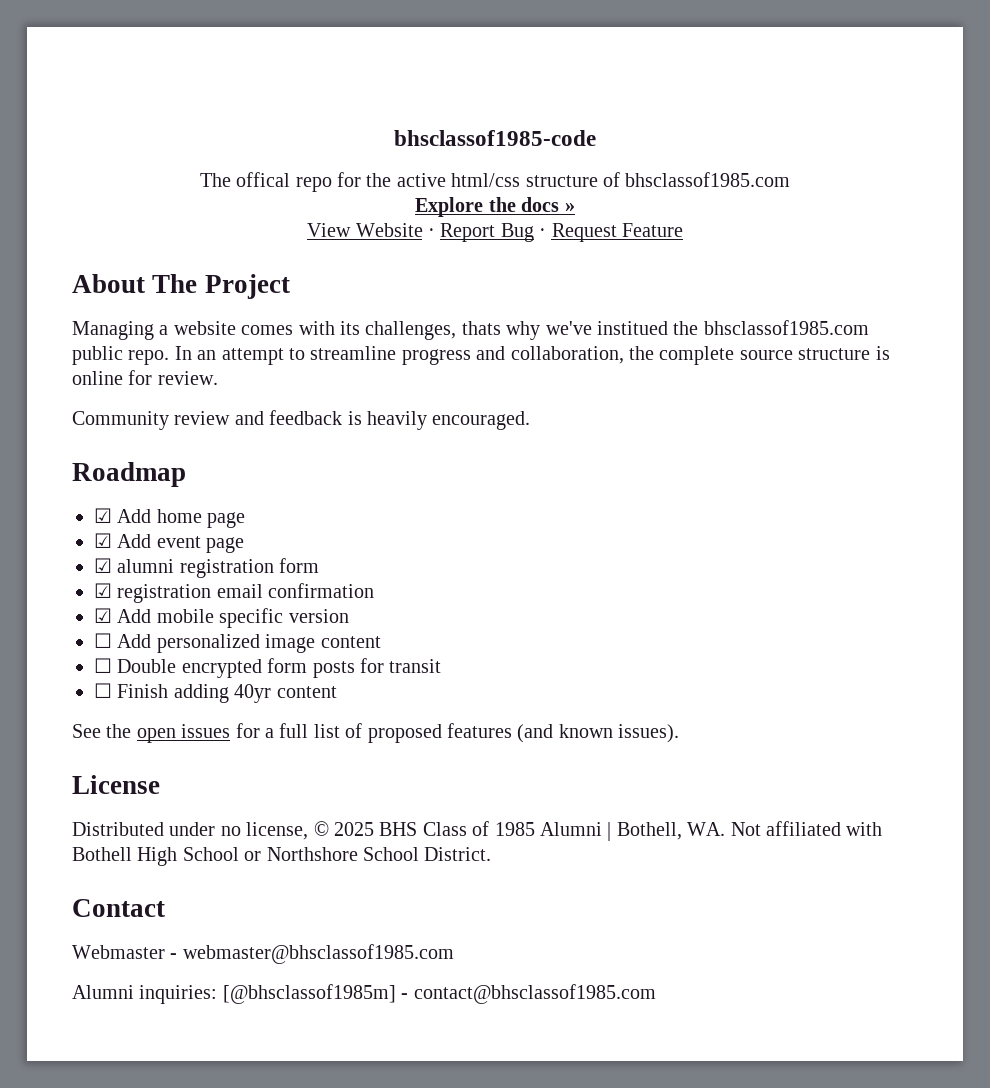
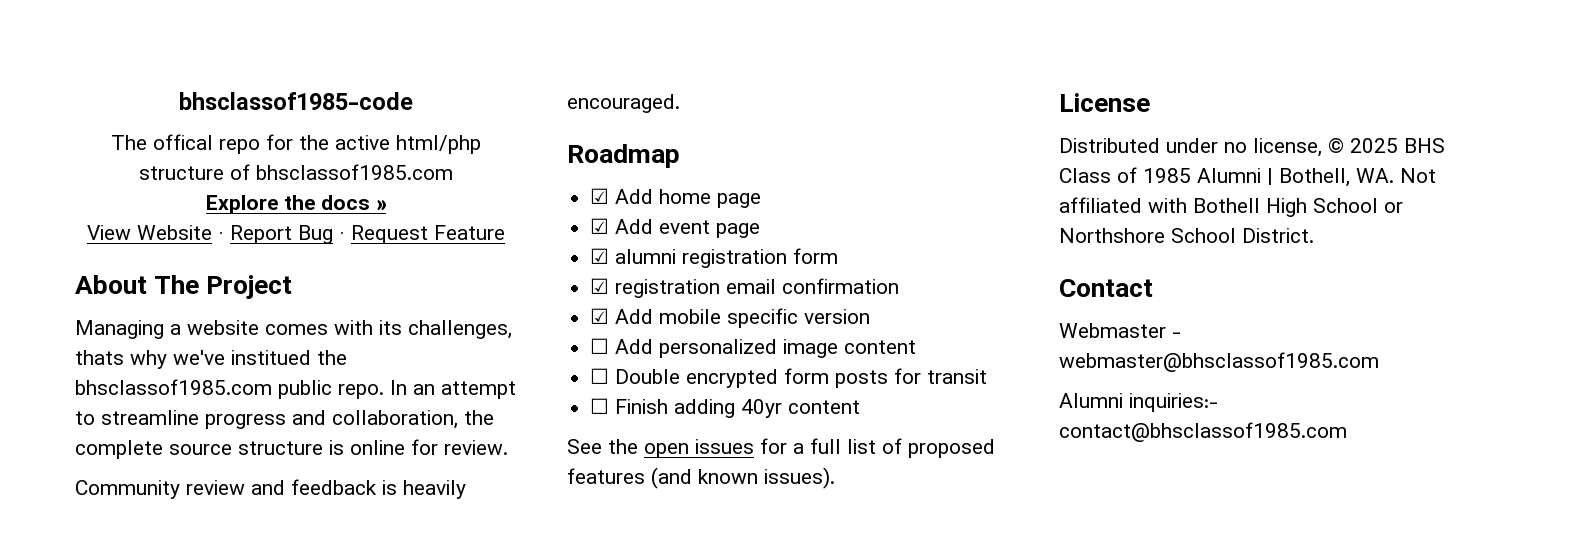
[451,173,521,187] html/css -> [396,135,481,154] html/php
[139,984,409,1004] inquiries: [@bhsclassof1985m] - -> [1129,393,1218,412] inquiries:-

